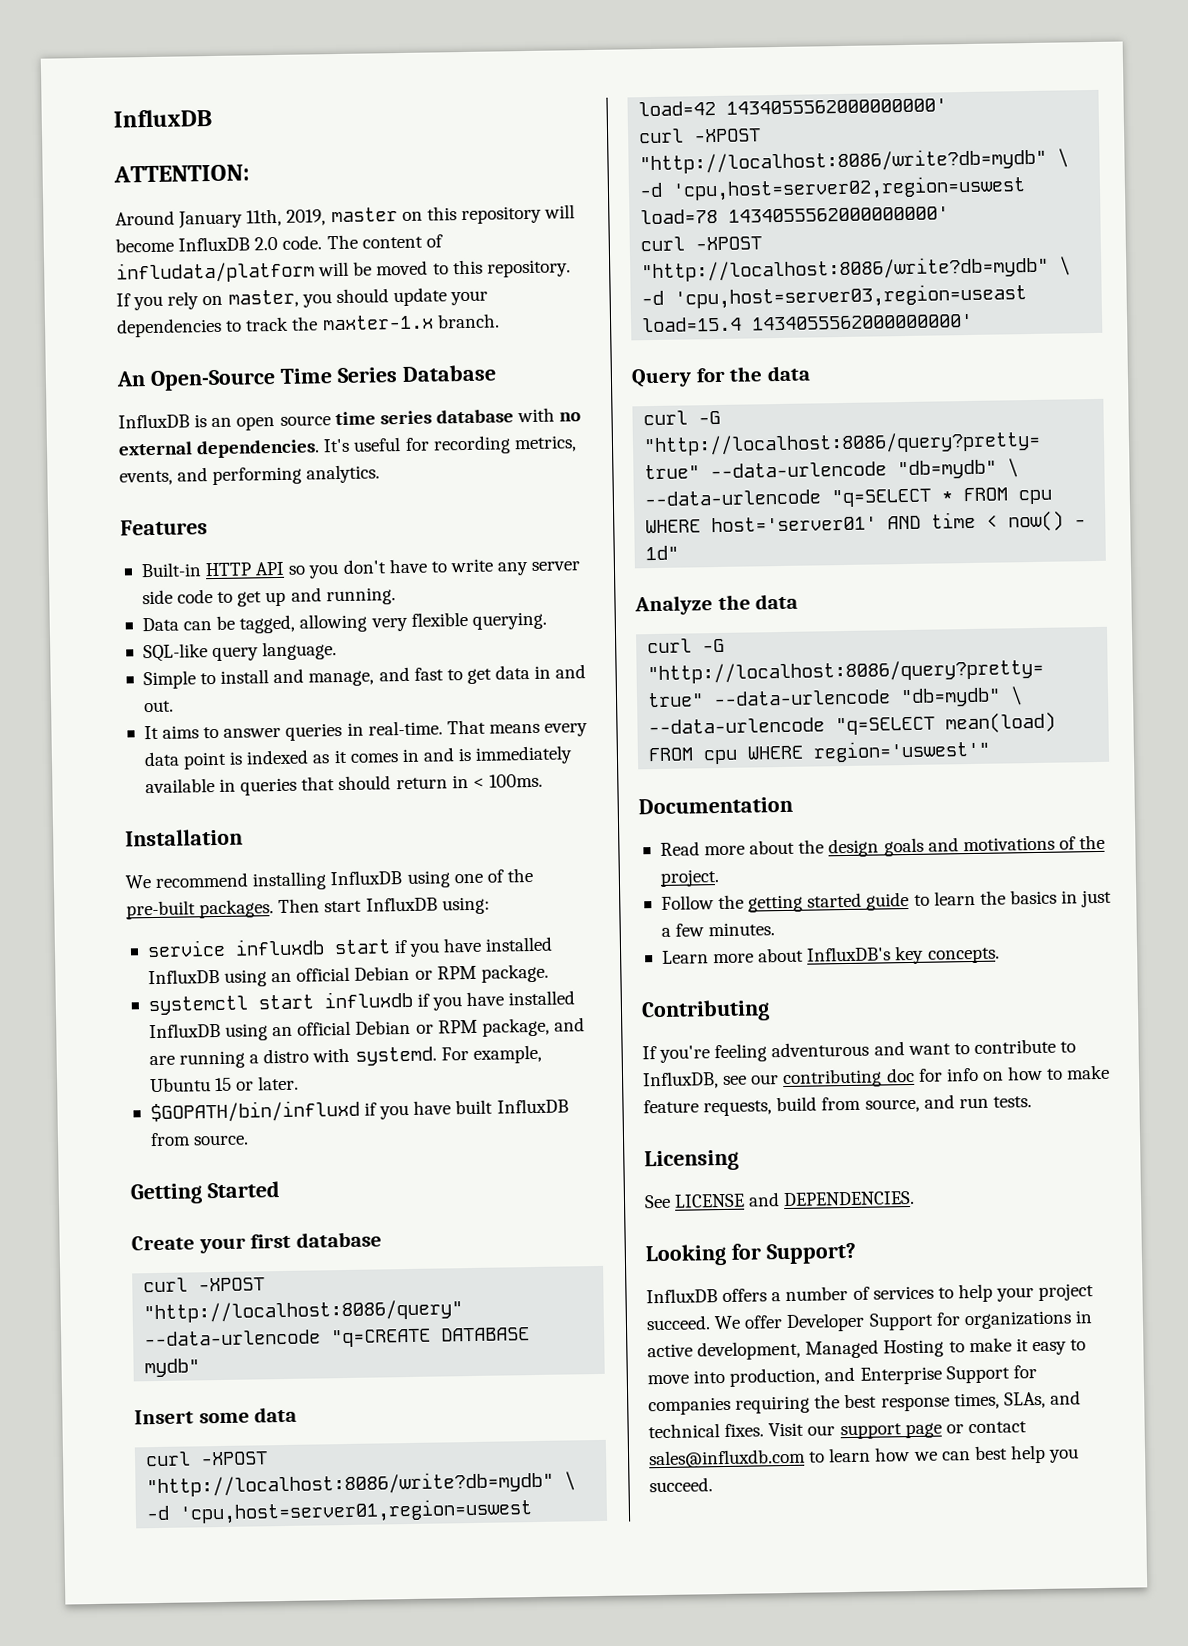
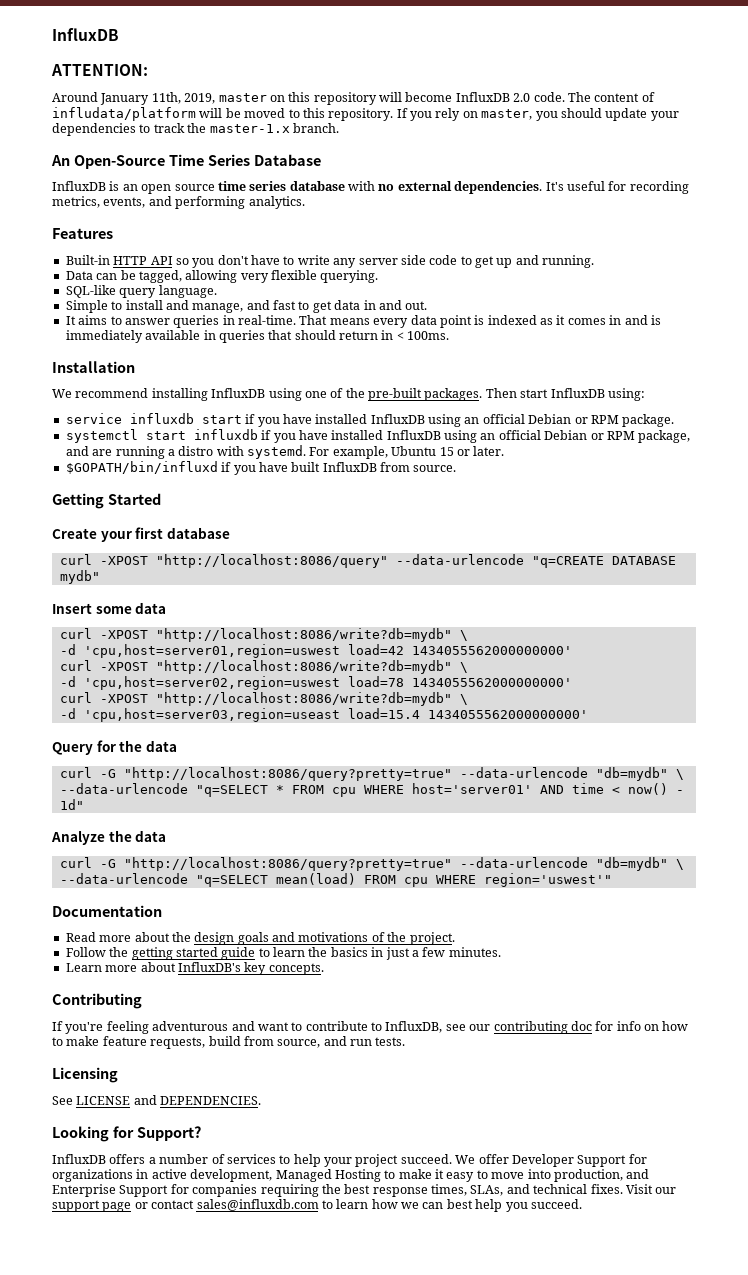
[321,314,434,331] maxter-1.x -> [209,124,290,133] master-1.x

